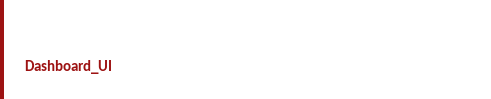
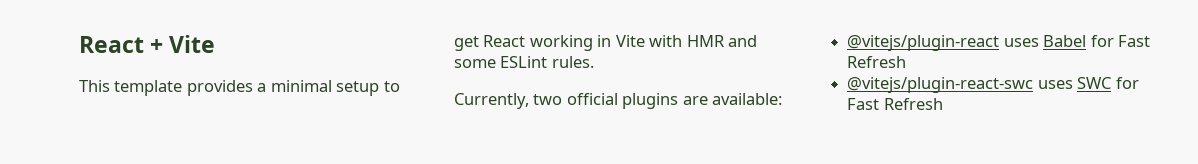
[25,60,112,74] Dashboard_UI -> [79,35,216,53] [79,80,400,96] [454,35,758,51] [454,56,594,68] [454,93,783,109] [847,35,1150,51] [847,56,907,68] [847,77,1139,93] [847,98,943,110] React + Vite // This template provides a minimal setup to get React working in Vite with HMR and some ESLint rules. // Currently, two official plugins are available: // @vitejs/plugin-react uses Babel for Fast Refresh // @vitejs/plugin-react-swc uses SWC for Fast Refresh

